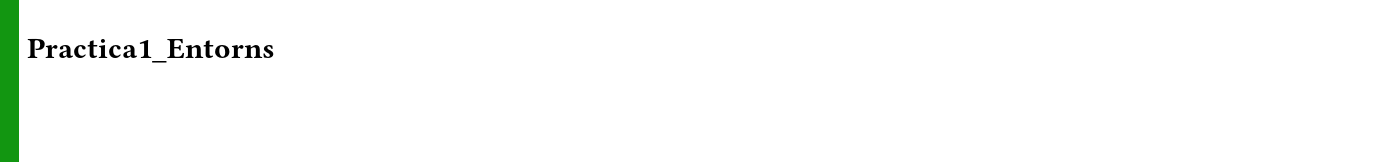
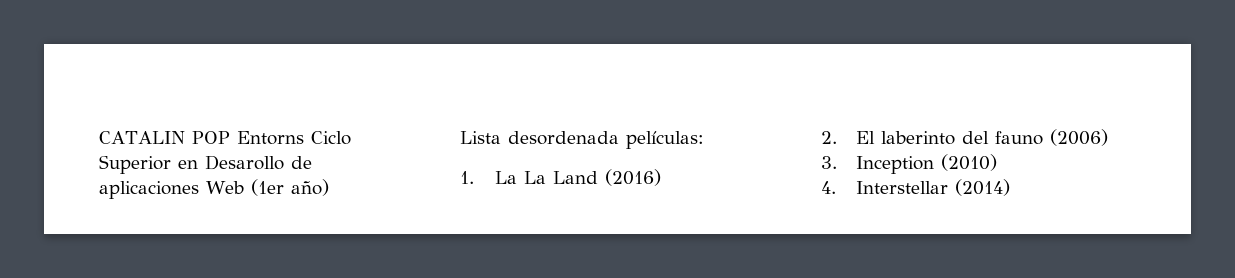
[27,38,275,63] Practica1_Entorns -> [99,131,351,145] [99,155,312,174] [99,179,329,199] [460,131,704,149] [460,169,661,186] [821,129,1108,146] [821,154,997,174] [821,179,1010,196] CATALIN POP Entorns Ciclo Superior en Desarollo de aplicaciones Web (1er año) // Lista desordenada películas: // 1. La La Land (2016) // 2. El laberinto del fauno (2006) // 3. Inception (2010) // 4. Interstellar (2014)

